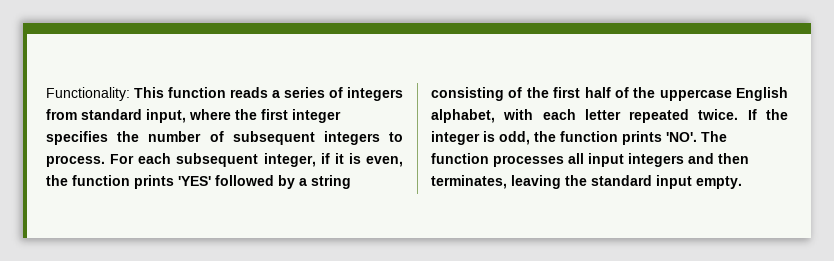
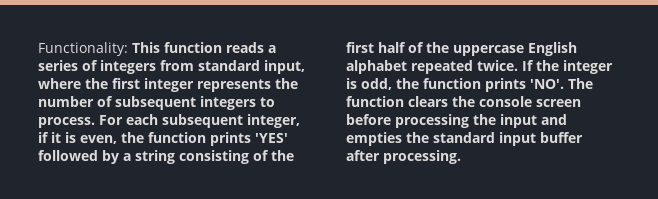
[46,131,108,145] specifies -> [197,79,271,92] represents
[431,109,621,123] alphabet, with each letter -> [346,60,407,74] alphabet
[493,153,749,167] [431,175,742,189] processes all input integers and then terminates, leaving the standard input empty. -> [408,96,581,107] [346,114,567,128] [346,132,583,146] [346,150,461,164] clears the console screen before processing the input and empties the standard input buffer after processing.

